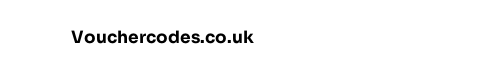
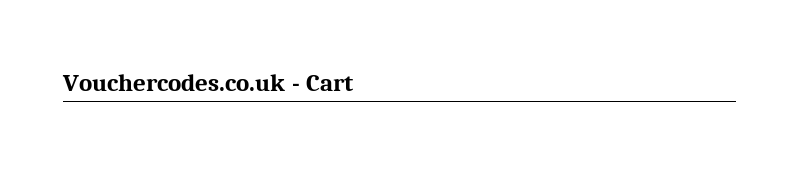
(254, 37) none -> [291,75,355,91] - Cart

